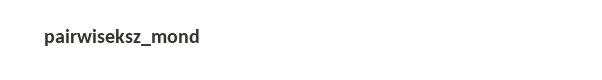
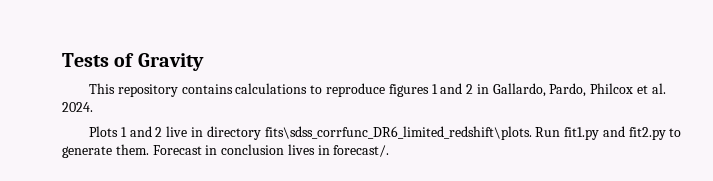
[44,29,200,46] pairwiseksz_mond -> [62,53,204,71] [89,83,666,97] [62,102,93,112] [89,126,682,140] [62,144,390,158] Tests of Gravity // This repository contains calculations to reproduce figures 1 and 2 in Gallardo, Pardo, Philcox et al. 2024. // Plots 1 and 2 live in directory fits\sdss_corrfunc_DR6_limited_redshift\plots. Run fit1.py and fit2.py to generate them. Forecast in conclusion lives in forecast/.

